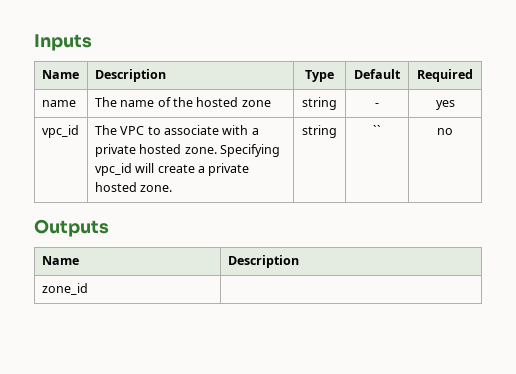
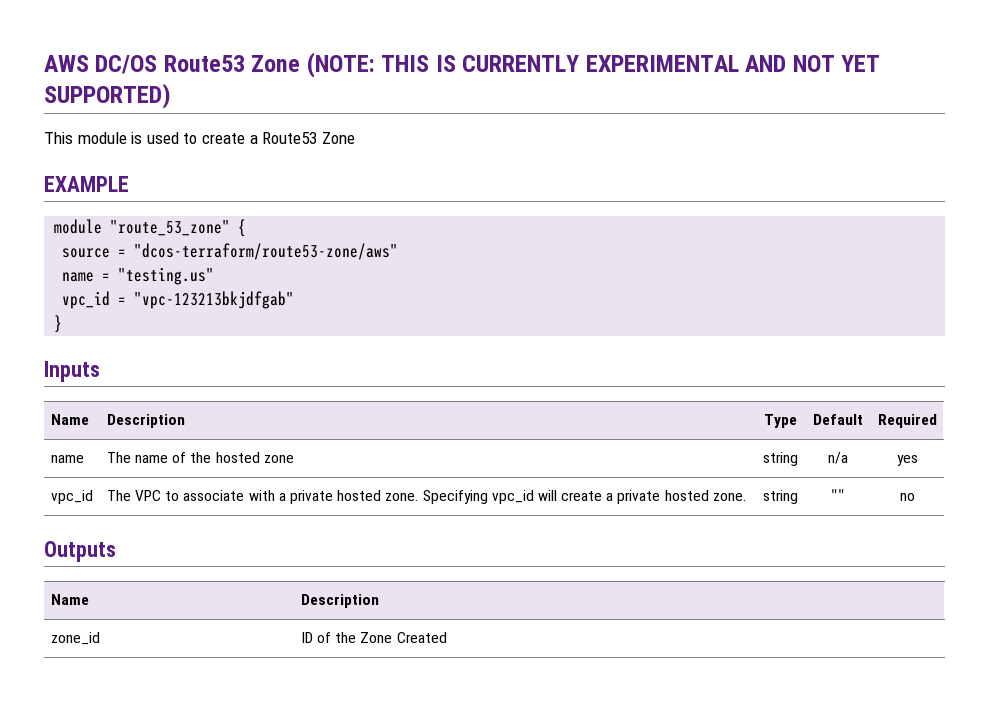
(34, 42) none -> [44,52,881,78] [44,83,171,109] [44,132,355,144] [44,176,129,192] [54,219,247,237] [62,243,399,260] [62,267,215,285] [62,291,295,309] [54,315,63,333] AWS DC/OS Route53 Zone (NOTE: THIS IS CURRENTLY EXPERIMENTAL AND NOT YET SUPPORTED) // This module is used to create a Route53 Zone // EXAMPLE // module "route_53_zone" { // source = "dcos-terraform/route53-zone/aws" // name = "testing.us" // vpc_id = "vpc-123213bkjdfgab" // } //
[375,103,379,107] - -> [828,452,848,464] n/a
[373,125,381,135] `` -> [831,489,845,501] ""
(88, 289) none -> [300,632,447,643] ID of the Zone Created

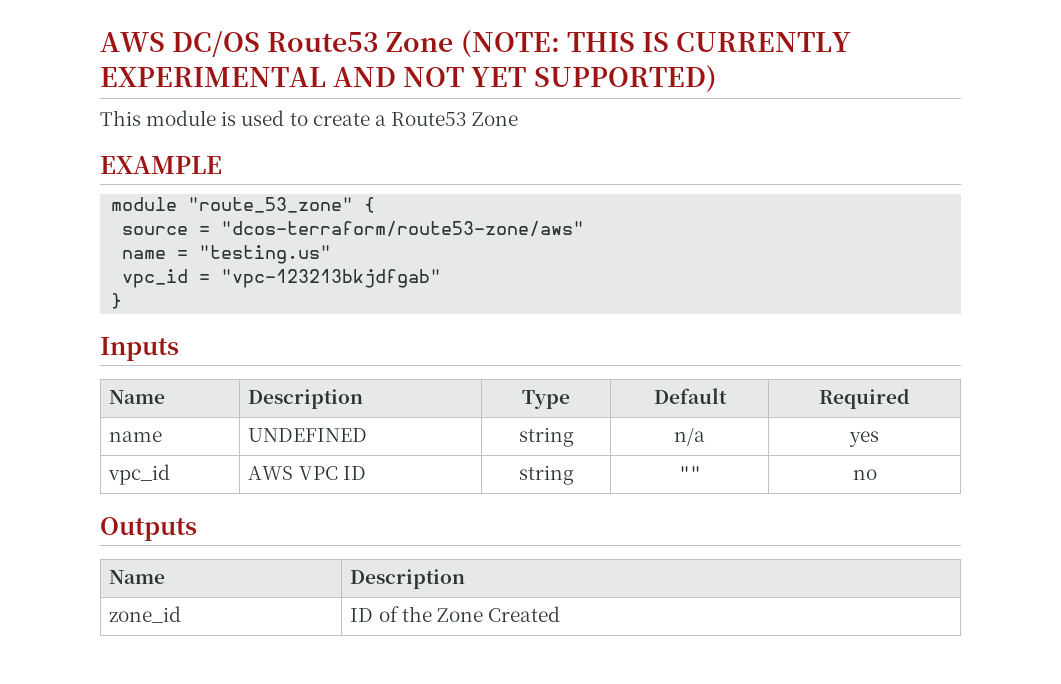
[106,452,294,463] [763,452,798,466] [828,452,848,464] [896,455,918,466] [50,490,93,504] [106,490,746,504] The name of the hosted zone | string | n/a | yes // vpc_id | The VPC to associate with a private hosted zone. Specifying vpc_id will create a private hosted zone. -> [248,428,368,442] [518,427,574,447] [674,428,705,446] [849,431,879,447] [108,464,171,485] [248,466,366,480] UNDEFINED | string | n/a | yes // vpc_id | AWS VPC ID

